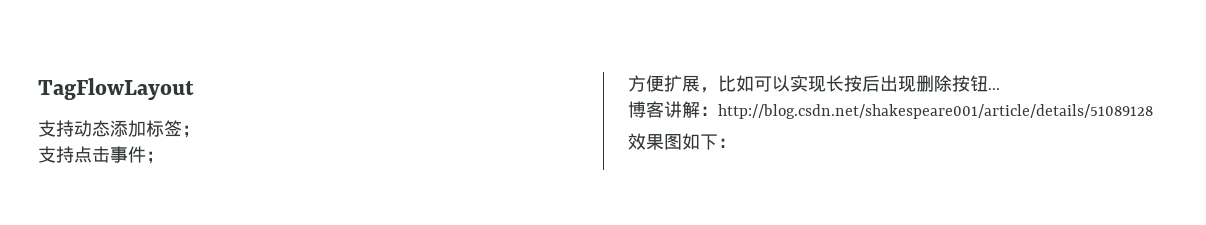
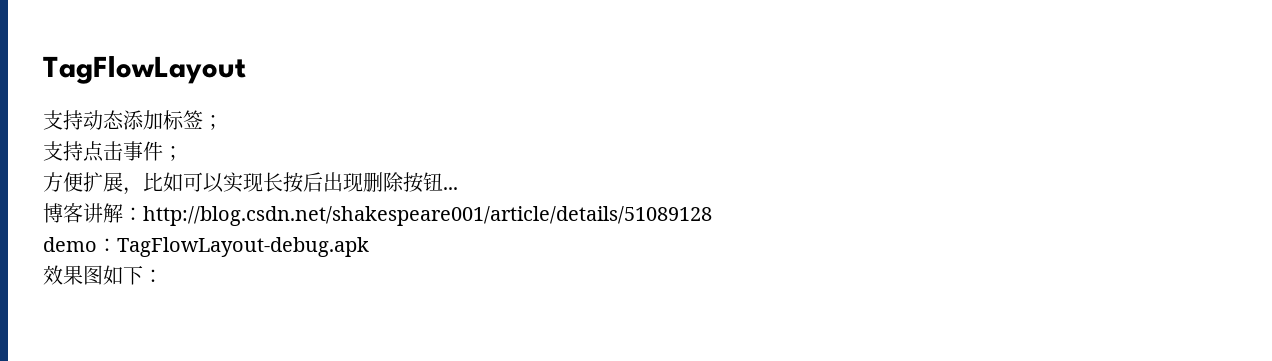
(1153, 111) none -> [43,237,369,257] // demo：TagFlowLayout-debug.apk

